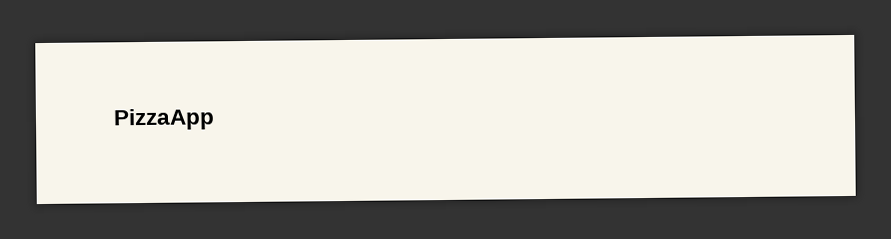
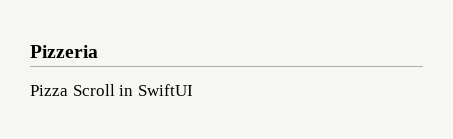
[113,108,215,131] PizzaApp -> [30,45,98,58] [30,84,193,96] Pizzeria // Pizza Scroll in SwiftUI

